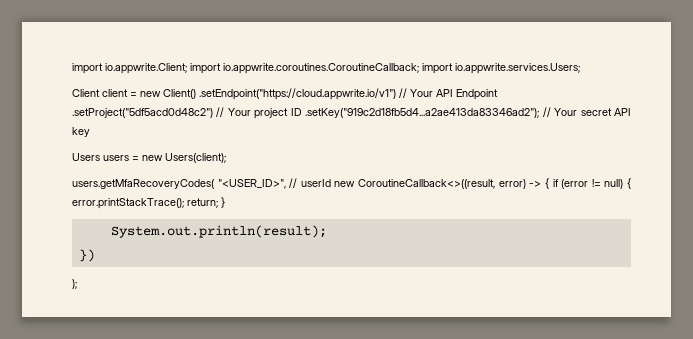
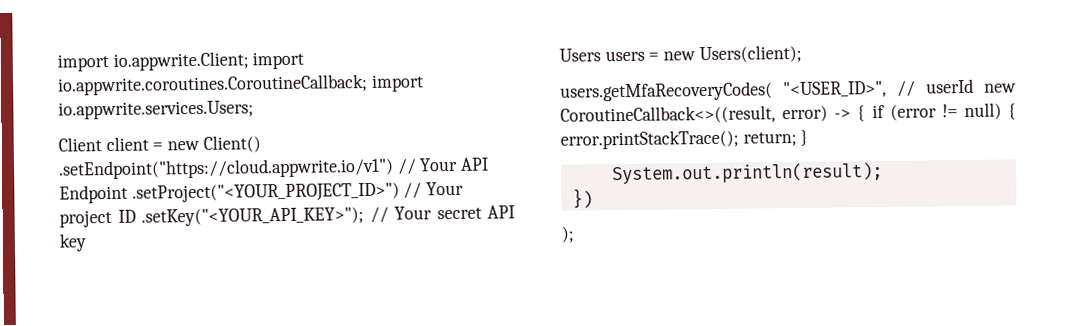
[72,108,213,118] .setProject("5df5acd0d48c2") -> [131,182,400,203] .setProject("<YOUR_PROJECT_ID>")
[305,108,540,118] .setKey("919c2d18fb5d4...a2ae413da83346ad2"); -> [141,207,364,227] .setKey("<YOUR_API_KEY>");

